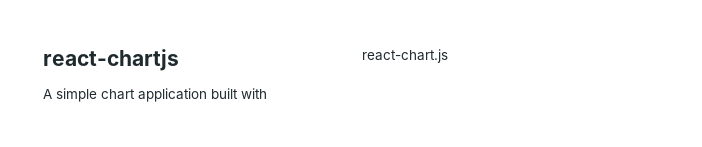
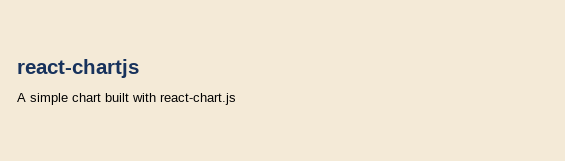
[138,88,207,102] application -> (101, 97) none

